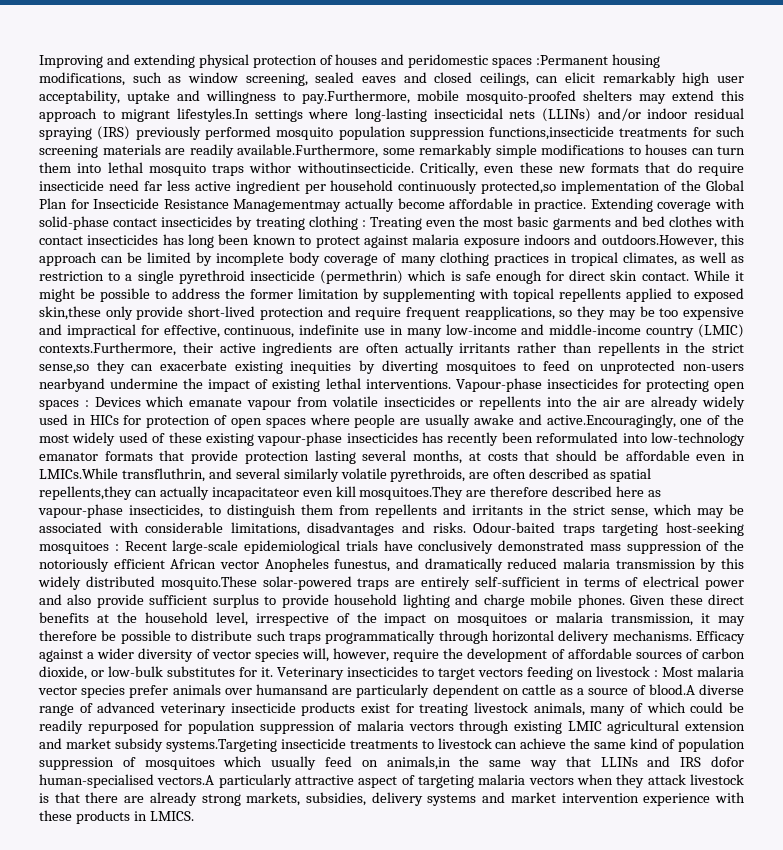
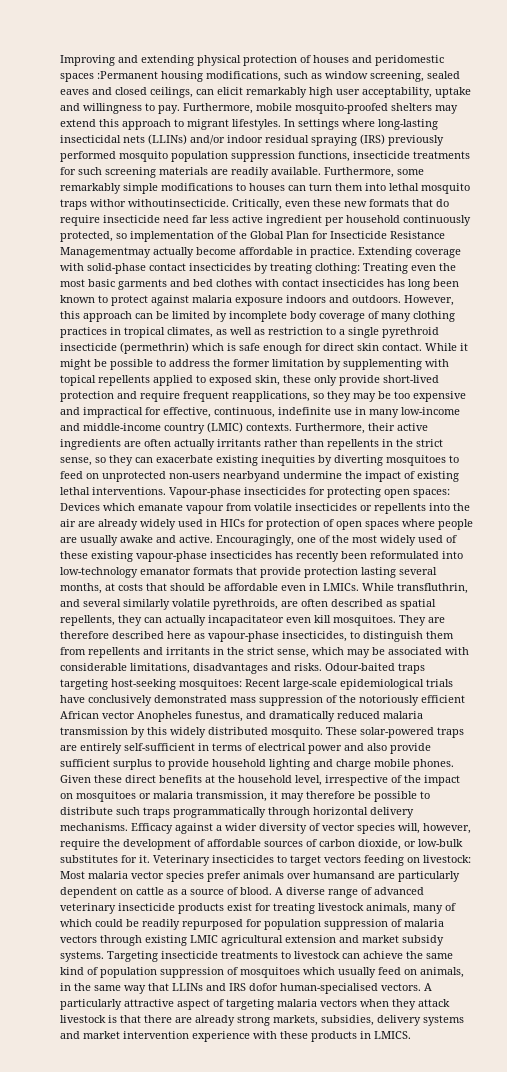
[302,90,410,104] pay.Furthermore, -> [158,103,253,114] pay. Furthermore,
[176,108,249,122] lifestyles.In -> [232,119,295,130] lifestyles. In
[489,126,615,140] functions,insecticide -> [298,151,410,162] functions, insecticide
[237,144,378,158] available.Furthermore, -> [271,167,394,178] available. Furthermore,
[481,180,557,194] protected,so -> [60,231,127,242] protected, so
[308,216,366,230] clothing : -> [315,263,360,274] clothing:
[601,234,717,248] outdoors.However, -> [352,295,454,306] outdoors. However,
[39,306,101,320] skin,these -> [255,375,311,386] skin, these
[39,342,176,356] contexts.Furthermore, -> [246,423,365,434] contexts. Furthermore,
[39,364,89,374] sense,so -> [60,457,106,466] sense, so
[39,400,89,410] spaces : -> [413,489,450,498] spaces:
[546,414,676,428] active.Encouragingly, -> [179,535,294,546] active. Encouragingly,
[39,468,118,479] LMICs.While -> [323,583,394,591] LMICs. While
[39,486,132,500] repellents,they -> [60,615,142,626] repellents, they
[359,486,464,500] mosquitoes.They -> [333,615,426,626] mosquitoes. They
[39,541,119,554] mosquitoes : -> [179,679,242,690] mosquitoes:
[160,576,257,590] mosquito.These -> [271,727,357,738] mosquito. These
[596,666,658,677] livestock : -> [423,855,471,863] livestock:
[648,684,695,695] blood.A -> [240,887,283,895] blood. A
[165,739,277,752] systems.Targeting -> [60,951,158,962] systems. Targeting
[386,756,451,770] animals,in -> [420,967,464,978] [60,983,71,991] animals, in
[157,775,215,785] vectors.A -> [381,983,432,991] vectors. A

